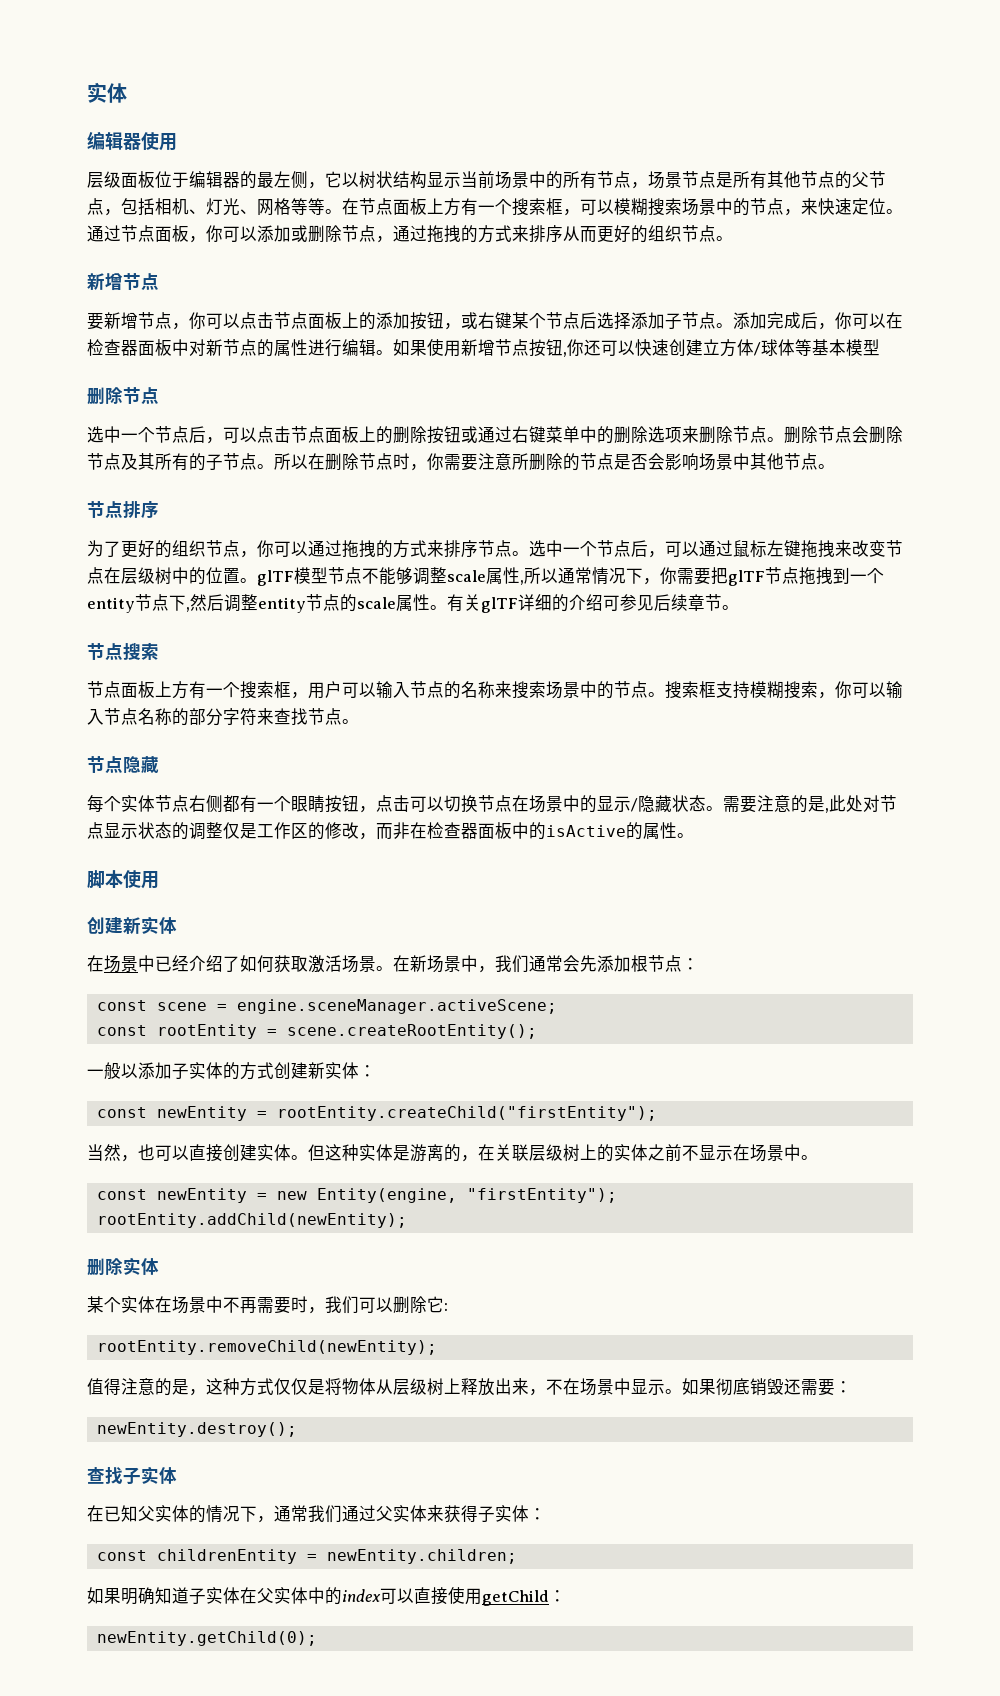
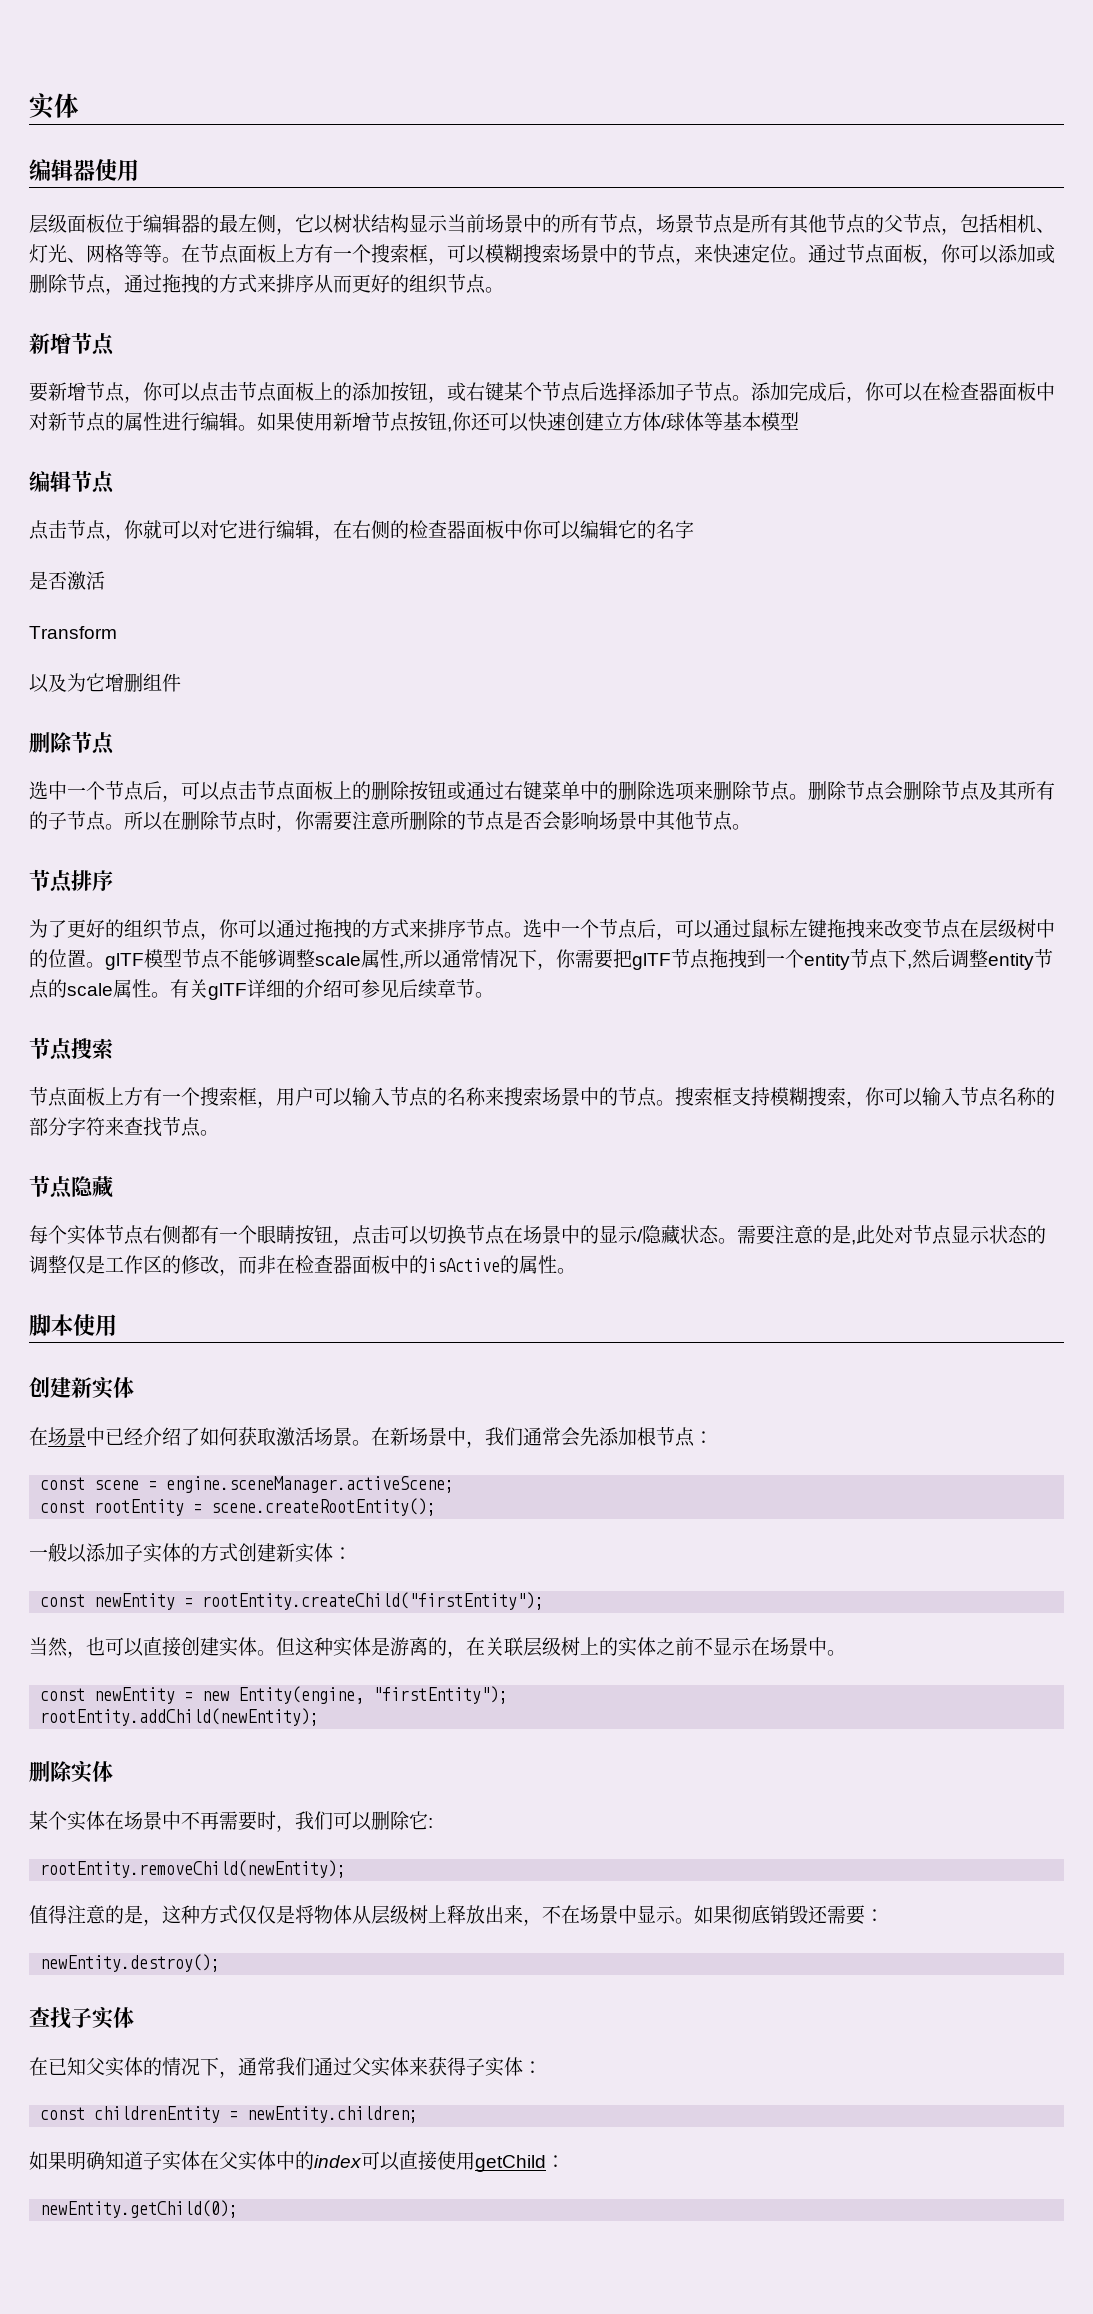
(880, 347) none -> [29,470,115,494] [29,519,694,541] [29,571,105,590] [29,626,117,639] [29,673,181,693] // 编辑节点 // 点击节点，你就可以对它进行编辑，在右侧的检查器面板中你可以编辑它的名字 // 是否激活 // Transform // 以及为它增删组件

